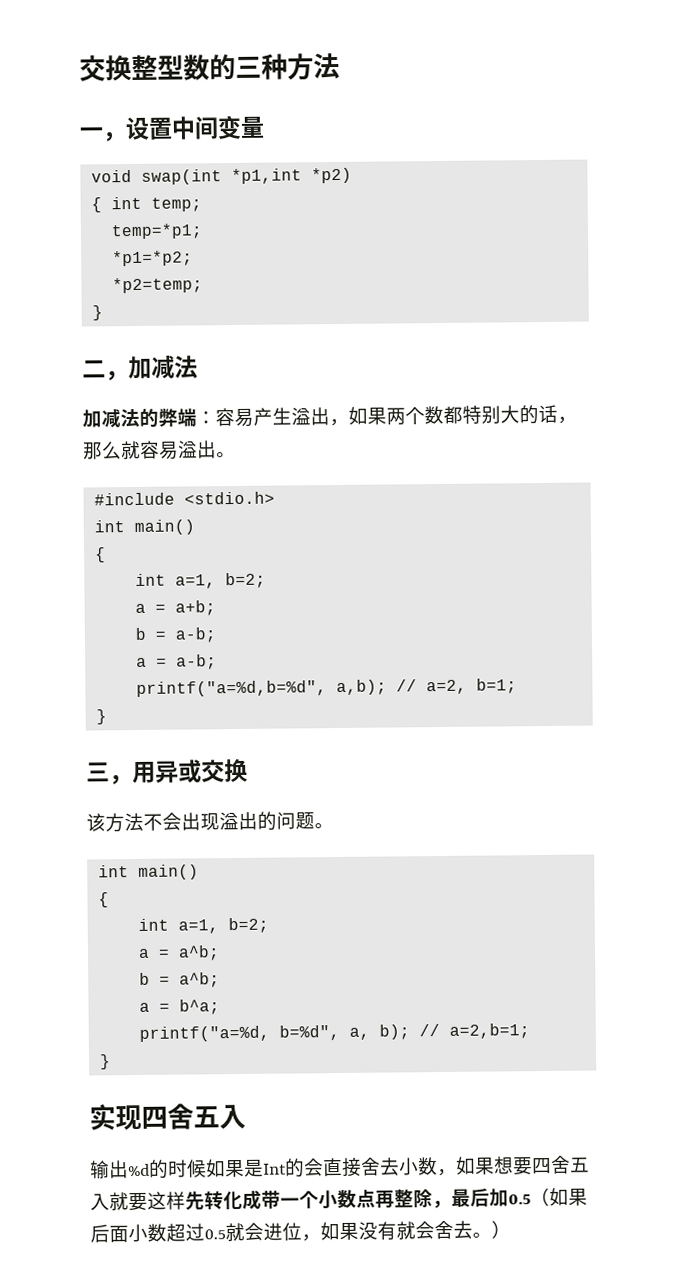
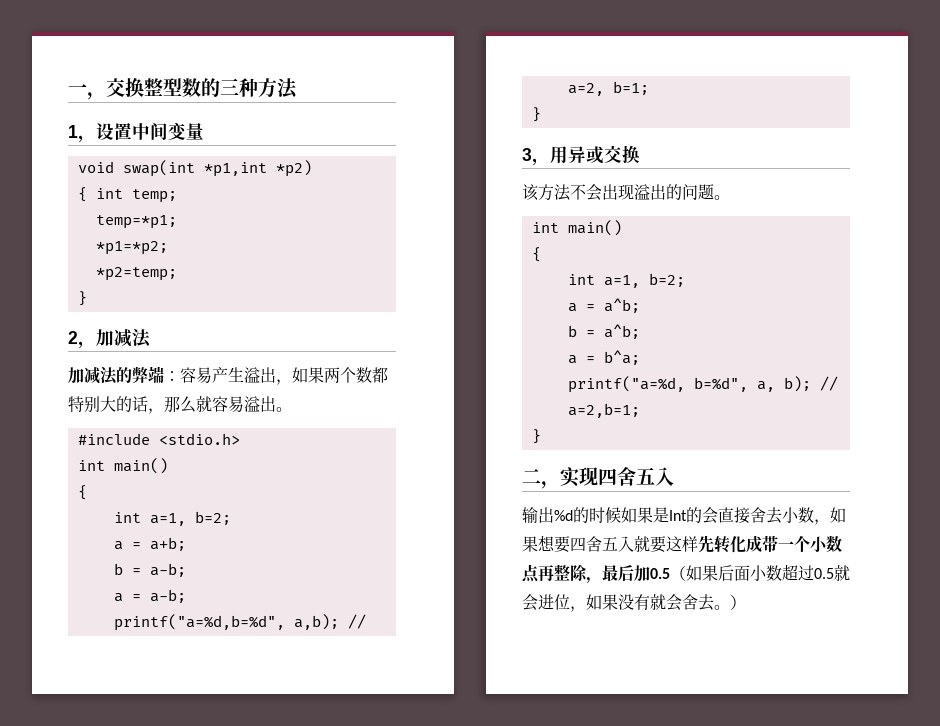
(79, 68) none -> [68,84,106,100] 一，
[79,127,104,138] 一 -> [68,125,78,138] 1
[82,359,106,378] 二 -> [68,331,78,344] 2
[86,762,110,782] 三 -> [522,148,532,161] 3
(112, 1062) none -> [522,469,560,489] 二，

